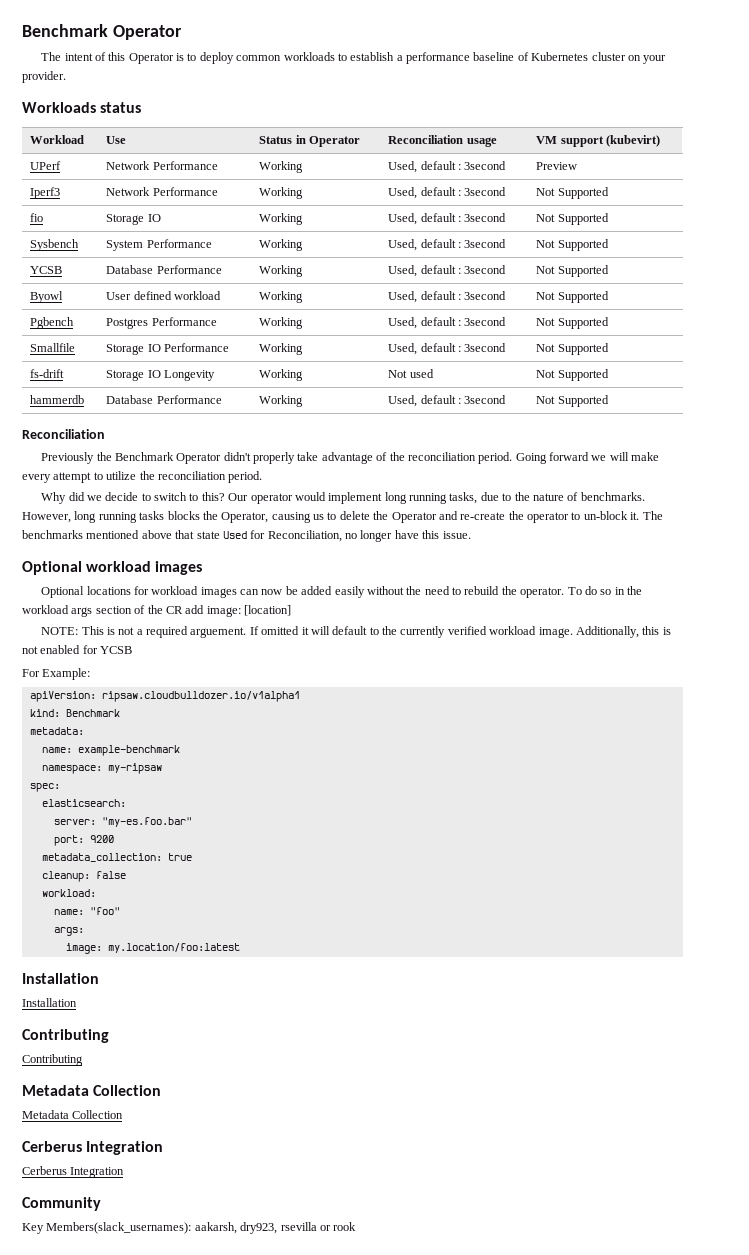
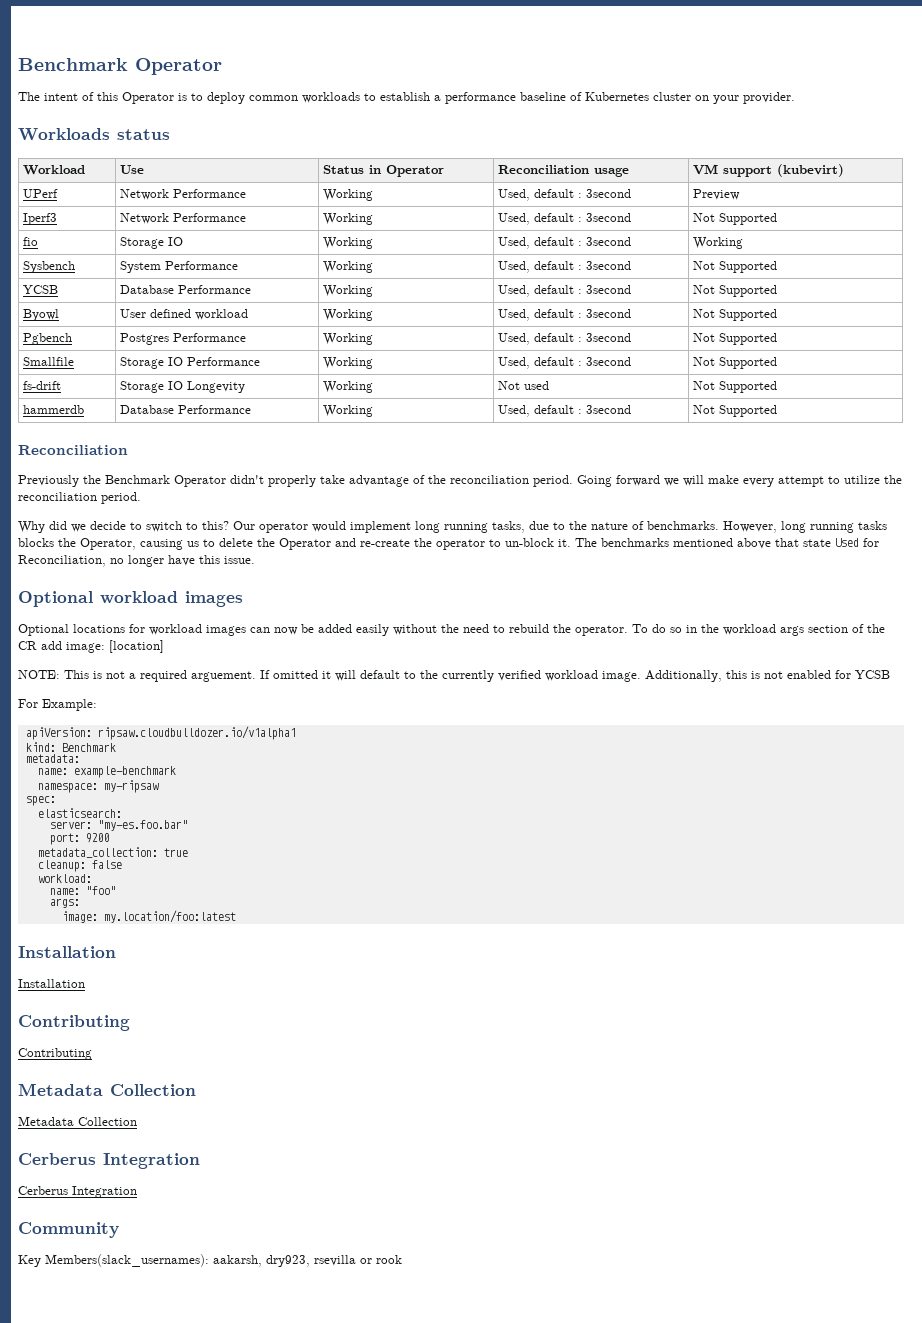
[536,213,609,225] Not Supported -> [693,237,744,249] Working

